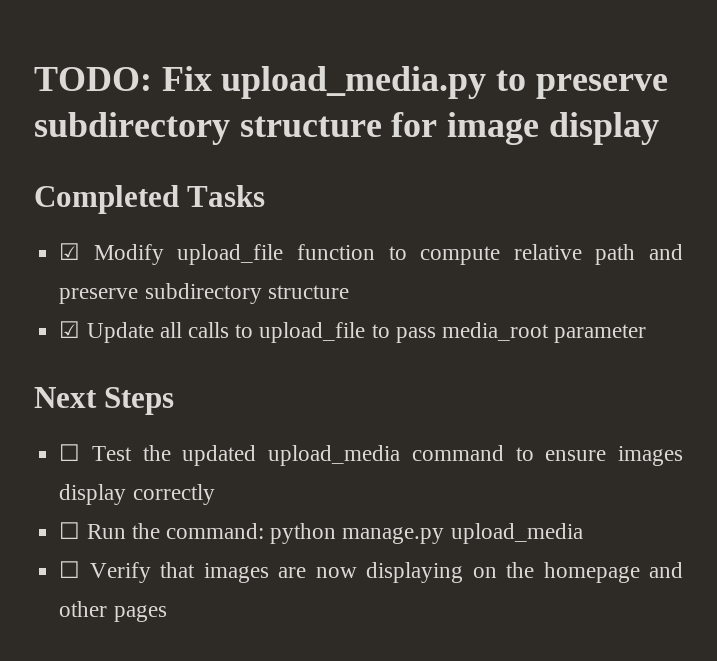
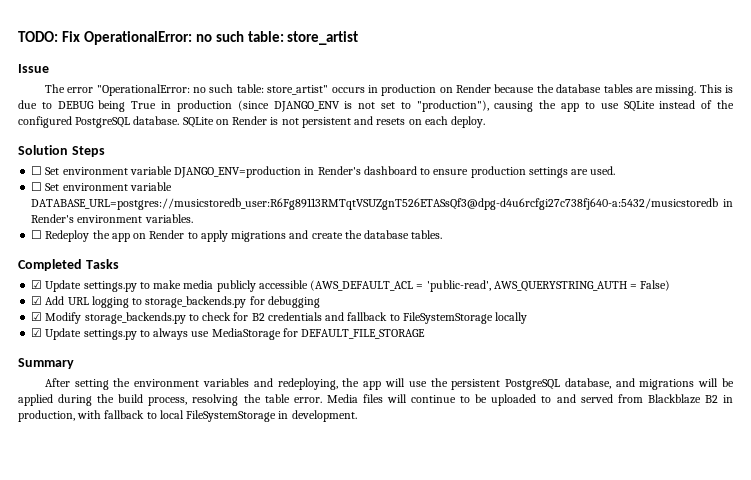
[221,66,668,99] [34,112,659,145] [34,185,266,214] [59,243,683,265] [59,283,349,304] [59,321,647,343] [34,387,175,415] [59,444,683,466] [59,484,215,505] [59,522,583,544] [59,561,684,583] [59,601,167,622] upload_media.py to preserve subdirectory structure for image display // Completed Tasks // ☑ Modify upload_file function to compute relative path and preserve subdirectory structure // ☑ Update all calls to upload_file to pass media_root parameter // Next Steps // ☐ Test the updated upload_media command to ensure images display correctly // ☐ Run the command: python manage.py upload_media // ☐ Verify that images are now displaying on the homepage and other pages -> [83,31,359,45] [18,64,49,73] [44,84,733,96] [18,100,735,112] [18,116,486,128] [18,145,105,157] [31,166,616,178] [31,182,172,191] [31,198,733,210] [31,214,193,223] [31,230,443,242] [18,259,119,271] [31,280,671,292] [31,296,320,308] [31,312,528,324] [31,328,426,340] [18,358,74,369] [44,378,735,390] [18,394,733,406] [18,410,357,422] OperationalError: no such table: store_artist // Issue // The error "OperationalError: no such table: store_artist" occurs in production on Render because the database tables are missing. This is due to DEBUG being True in production (since DJANGO_ENV is not set to "production"), causing the app to use SQLite instead of the configured PostgreSQL database. SQLite on Render is not persistent and resets on each deploy. // Solution Steps // ☐ Set environment variable DJANGO_ENV=production in Render's dashboard to ensure production settings are used. // ☐ Set environment variable DATABASE_URL=postgres://musicstoredb_user:R6Fg89113RMTqtVSUZgnT526ETASsQf3@dpg-d4u6rcfgi27c738fj640-a:5432/musicstoredb in Render's environment variables. // ☐ Redeploy the app on Render to apply migrations and create the database tables. // Completed Tasks // ☑ Update settings.py to make media publicly accessible (AWS_DEFAULT_ACL = 'public-read', AWS_QUERYSTRING_AUTH = False) // ☑ Add URL logging to storage_backends.py for debugging // ☑ Modify storage_backends.py to check for B2 credentials and fallback to FileSystemStorage locally // ☑ Update settings.py to always use MediaStorage for DEFAULT_FILE_STORAGE // Summary // After setting the environment variables and redeploying, the app will use the persistent PostgreSQL database, and migrations will be applied during the build process, resolving the table error. Media files will continue to be uploaded to and served from Blackblaze B2 in production, with fallback to local FileSystemStorage in development.

